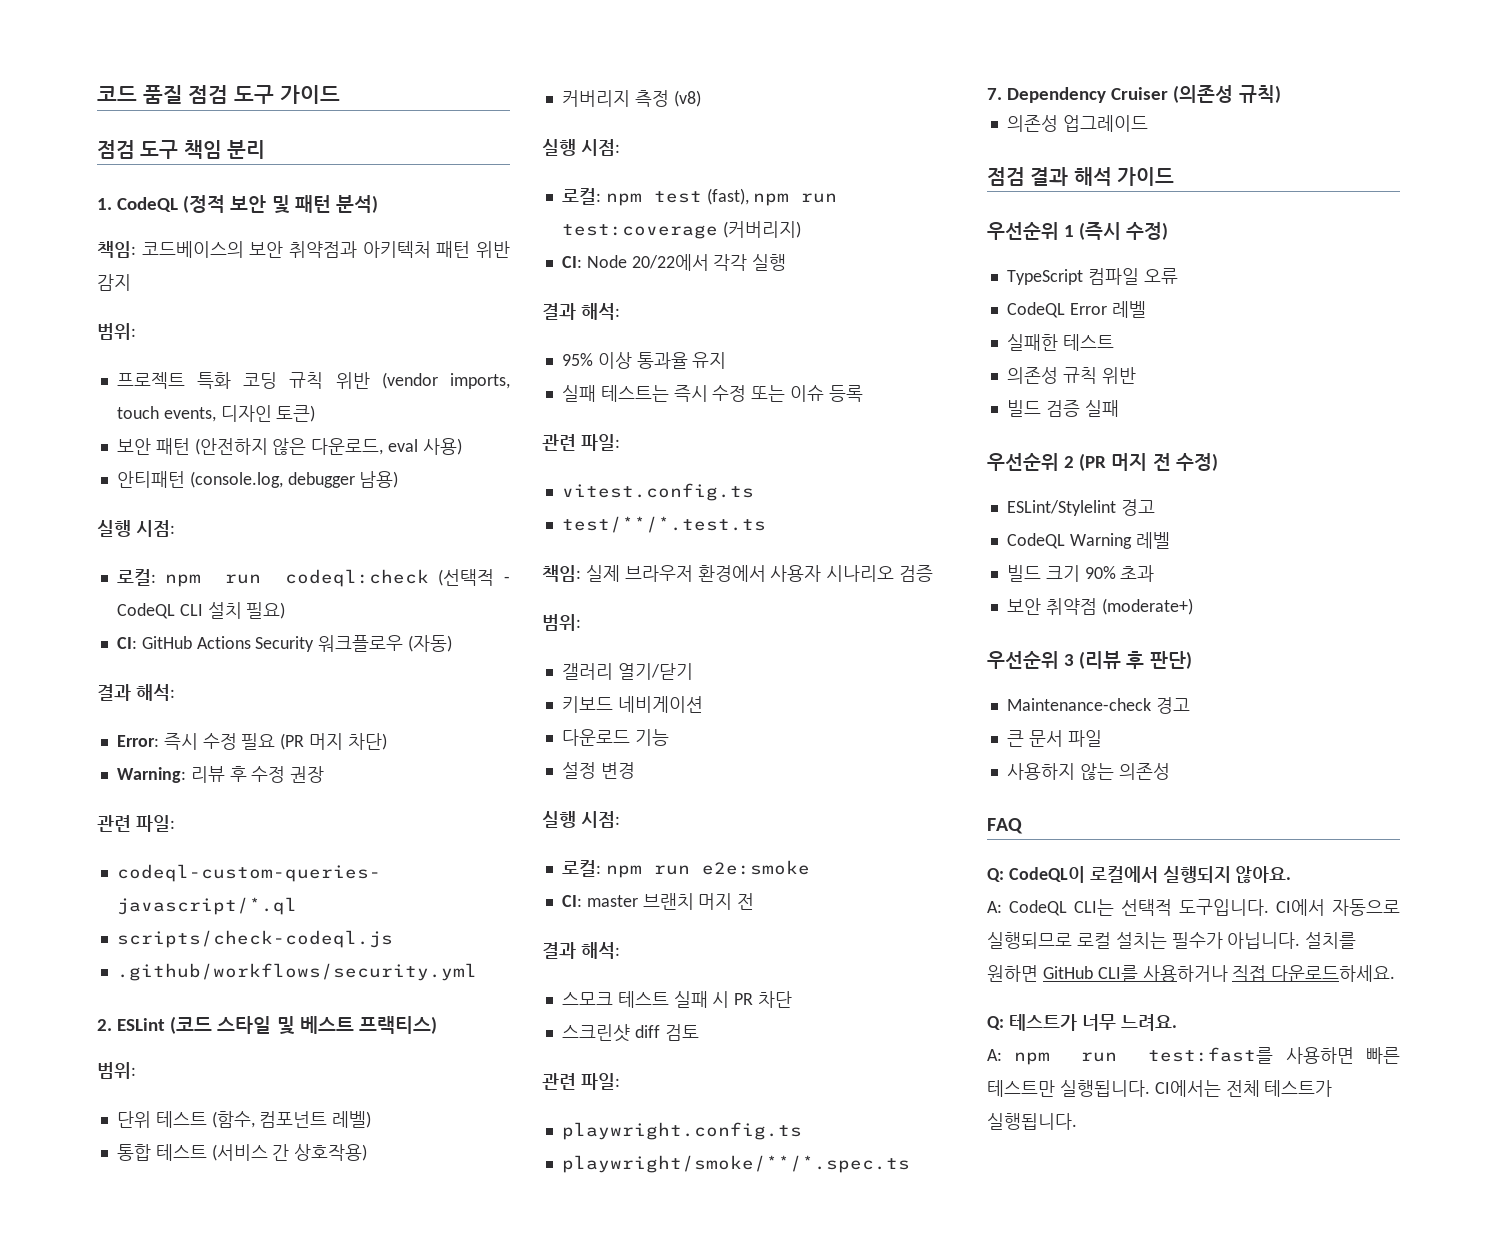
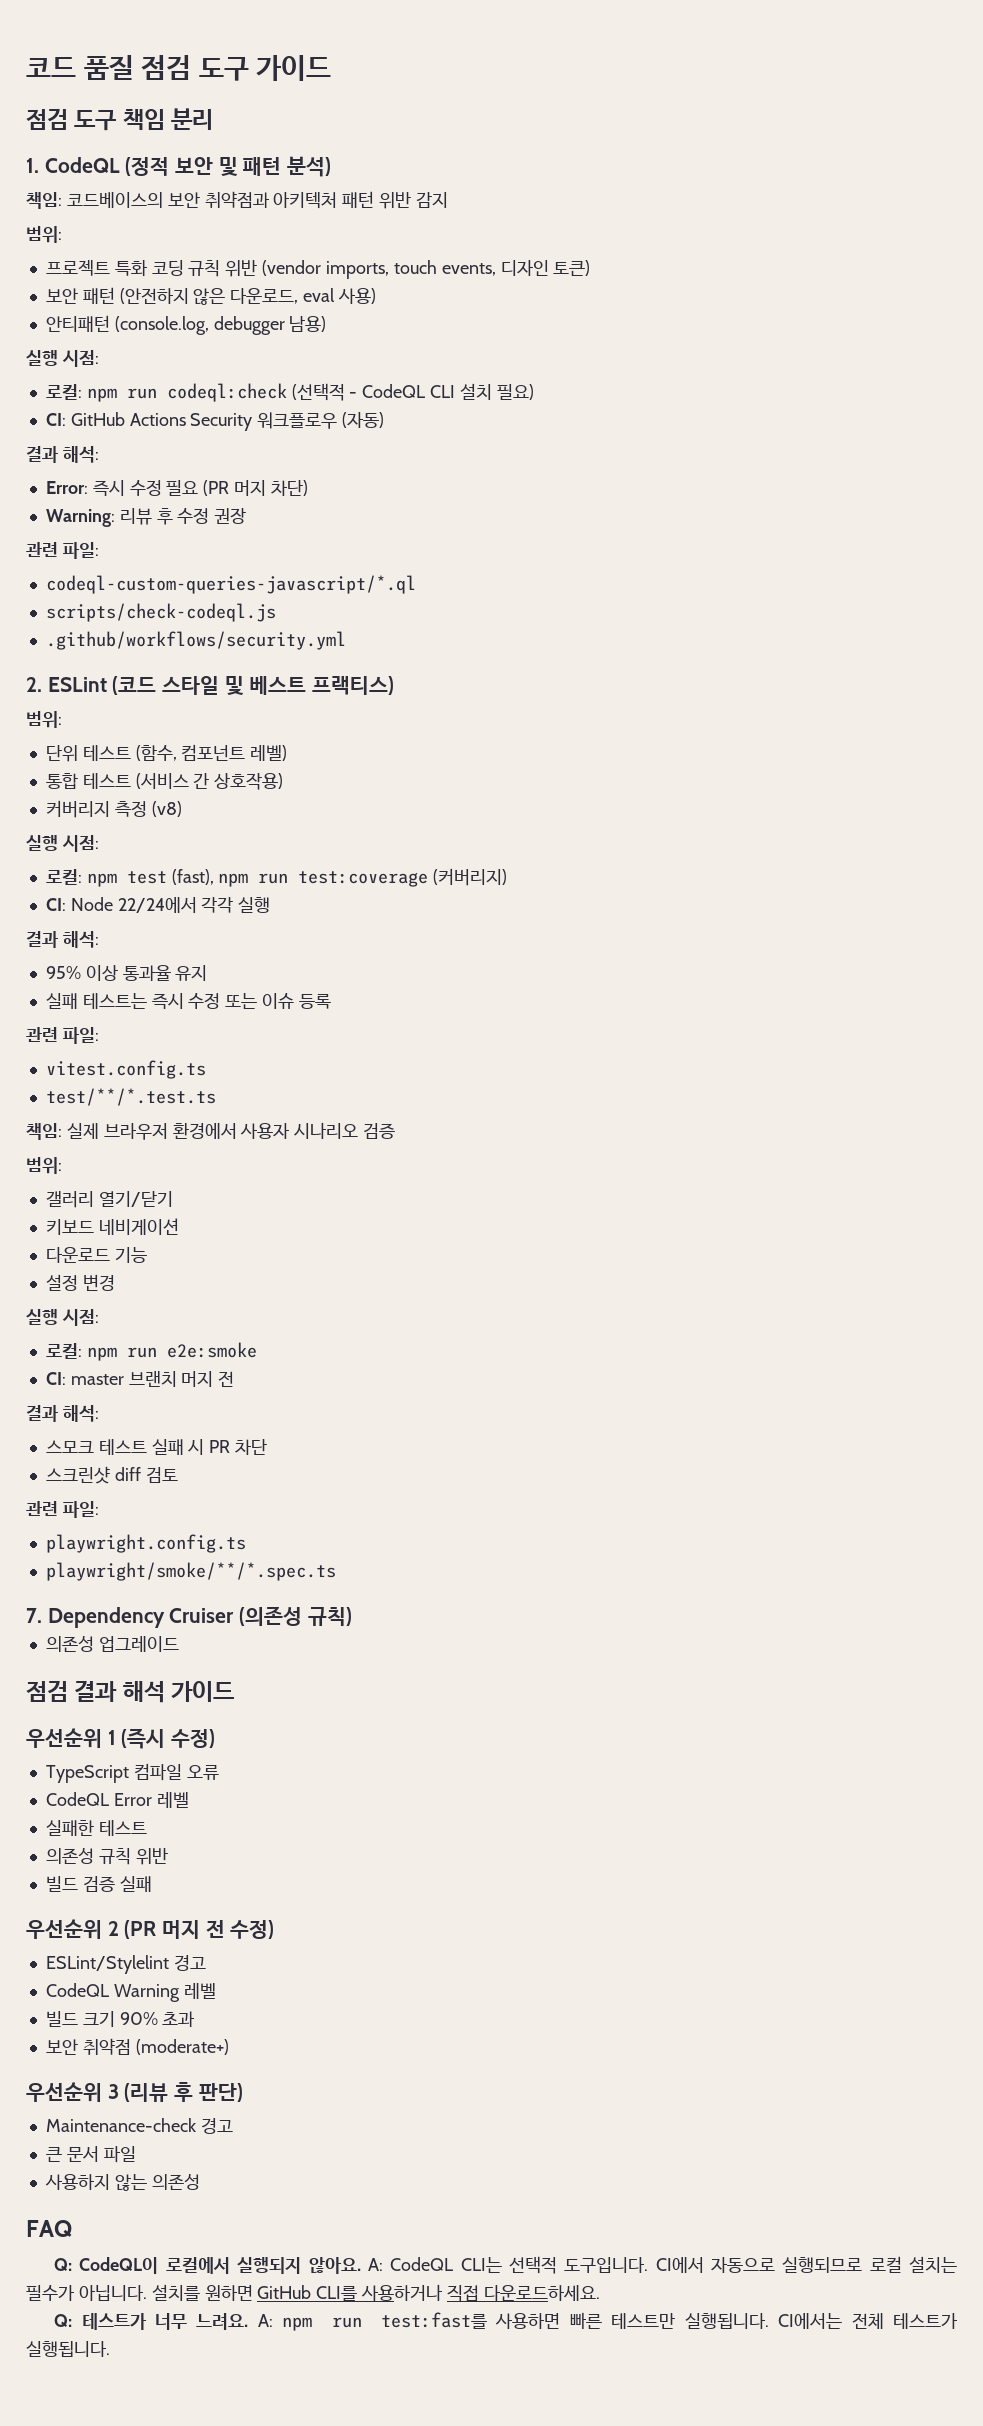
[631,254,709,271] 20/22에서 -> [117,897,197,913] 22/24에서
(1292, 875) // -> (361, 2265) none
(1177, 1022) // -> (249, 2321) none

